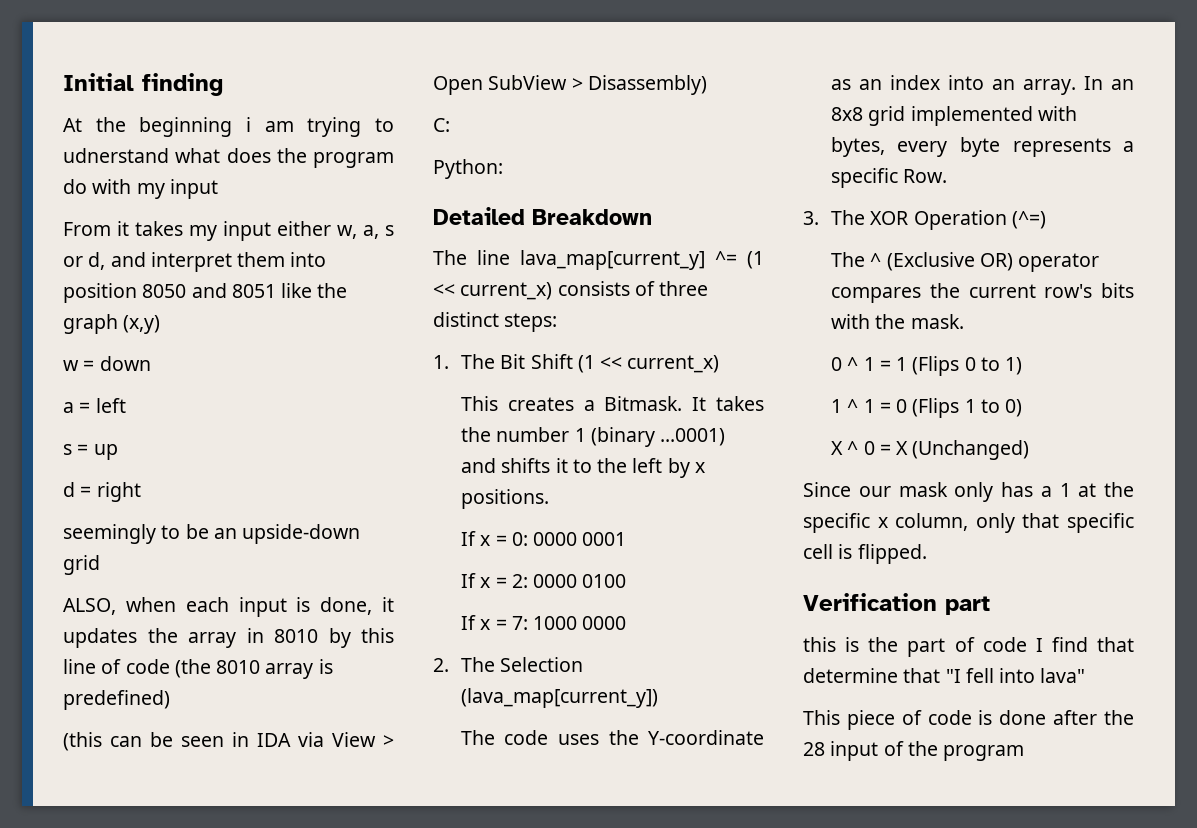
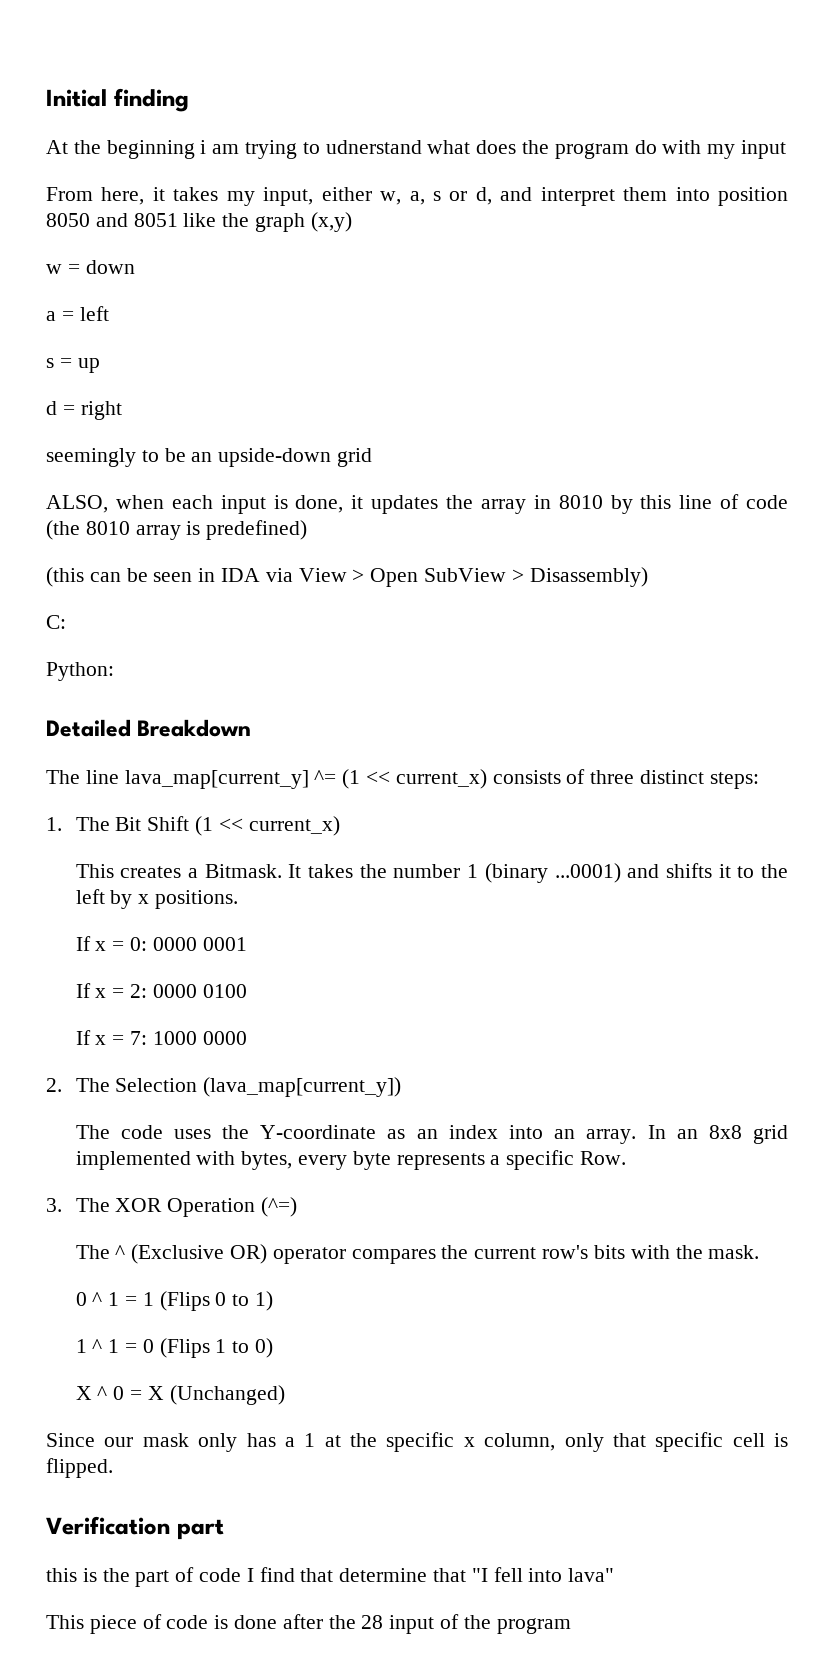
(111, 229) none -> [101,187,145,205] here,
[223,221,271,241] input -> [263,187,314,206] input,

